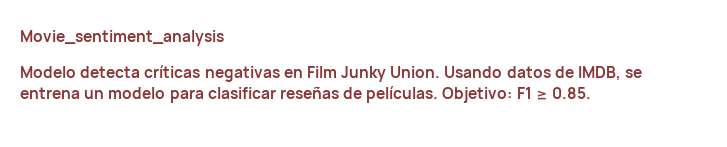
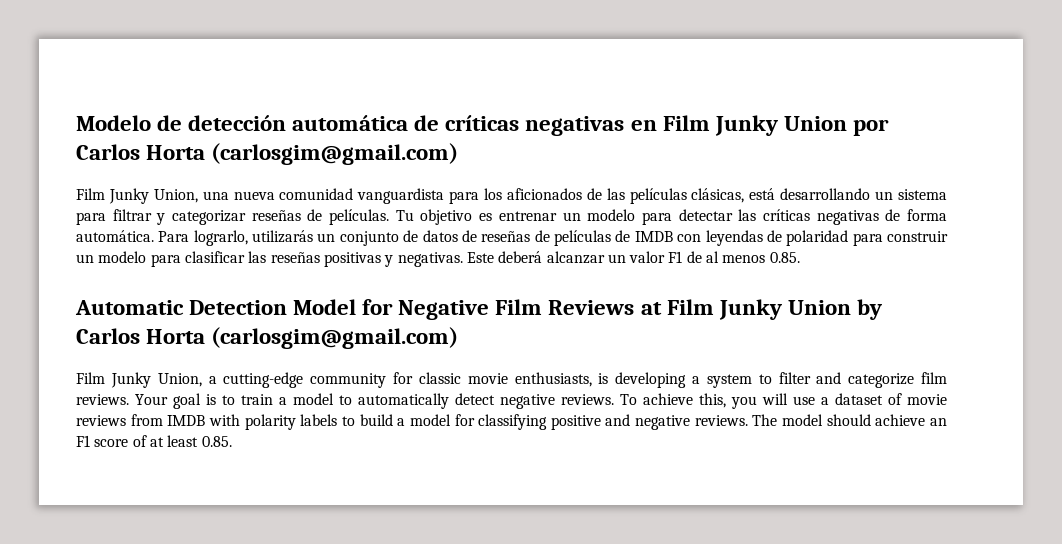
[20,30,224,46] [20,66,141,78] Movie_sentiment_analysis // Modelo detecta -> [76,115,440,131] Modelo de detección automática de
[390,66,643,81] [20,86,548,103] Union. Usando datos de IMDB, se entrena un modelo para clasificar reseñas de películas. Objetivo: F1 ≥ -> [783,116,889,136] [76,143,459,165] [76,188,947,204] [76,209,948,225] [76,230,948,246] [76,251,800,267] [75,299,882,320] [76,327,459,349] [76,372,948,388] [76,393,947,409] [76,414,947,430] [76,435,199,447] Union por Carlos Horta (carlosgim@gmail.com) // Film Junky Union, una nueva comunidad vanguardista para los aficionados de las películas clásicas, está desarrollando un sistema para filtrar y categorizar reseñas de películas. Tu objetivo es entrenar un modelo para detectar las críticas negativas de forma automática. Para lograrlo, utilizarás un conjunto de datos de reseñas de películas de IMDB con leyendas de polaridad para construir un modelo para clasificar las reseñas positivas y negativas. Este deberá alcanzar un valor F1 de al menos 0.85. // Automatic Detection Model for Negative Film Reviews at Film Junky Union by Carlos Horta (carlosgim@gmail.com) // Film Junky Union, a cutting-edge community for classic movie enthusiasts, is developing a system to filter and categorize film reviews. Your goal is to train a model to automatically detect negative reviews. To achieve this, you will use a dataset of movie reviews from IMDB with polarity labels to build a model for classifying positive and negative reviews. The model should achieve an F1 score of at least

